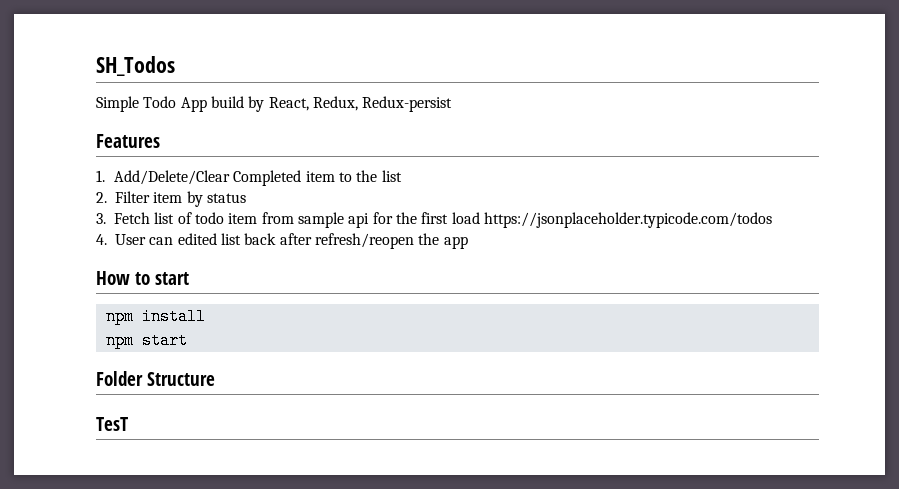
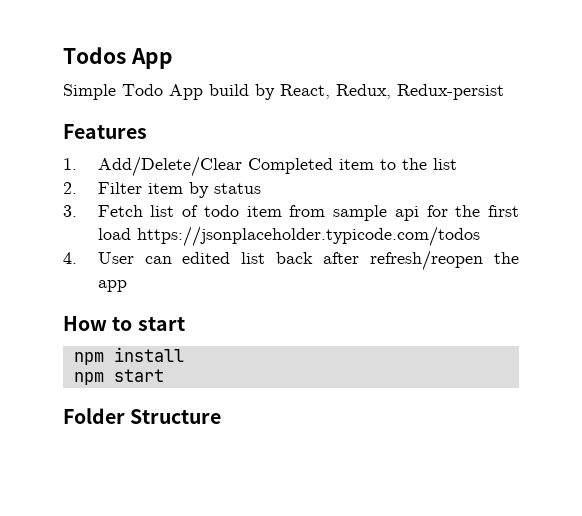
[96,56,175,76] SH_Todos -> [63,47,173,69] Todos App
[96,417,128,431] // TesT -> (222, 416) none

